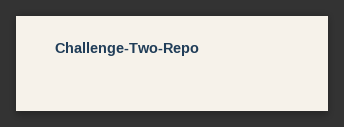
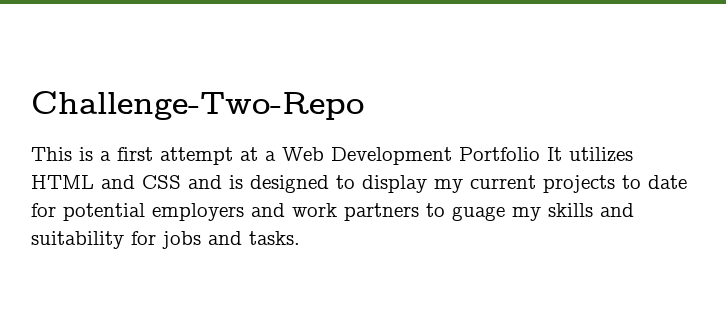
(199, 49) none -> [31,147,633,165] [31,175,687,193] [31,203,634,221] [31,231,300,249] // This is a first attempt at a Web Development Portfolio It utilizes HTML and CSS and is designed to display my current projects to date for potential employers and work partners to guage my skills and suitability for jobs and tasks.

